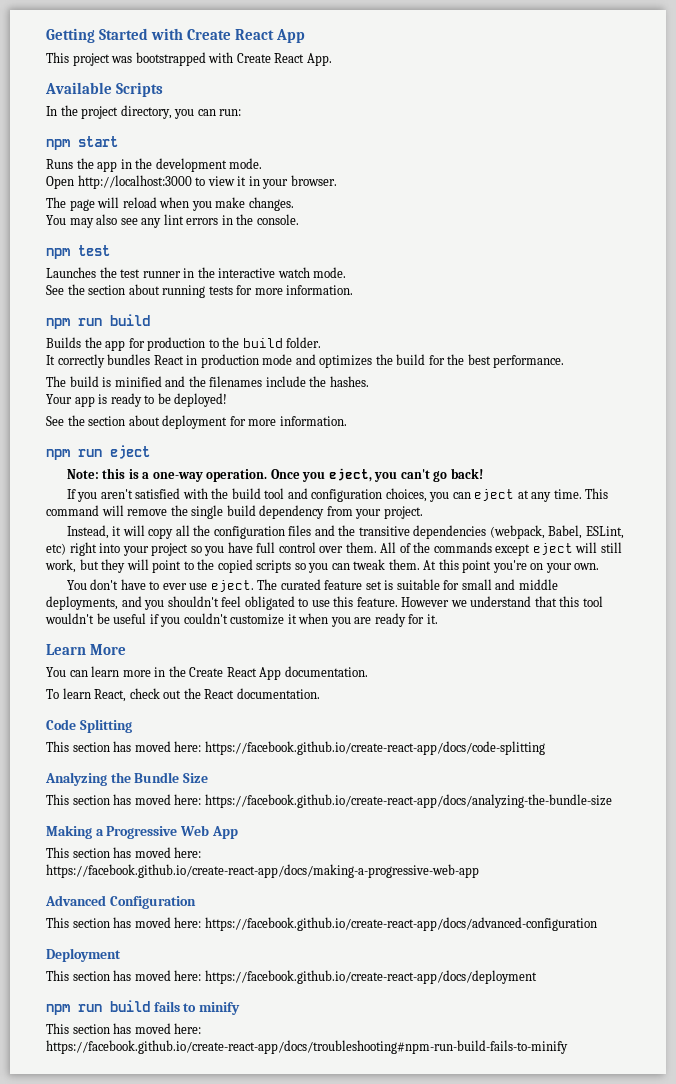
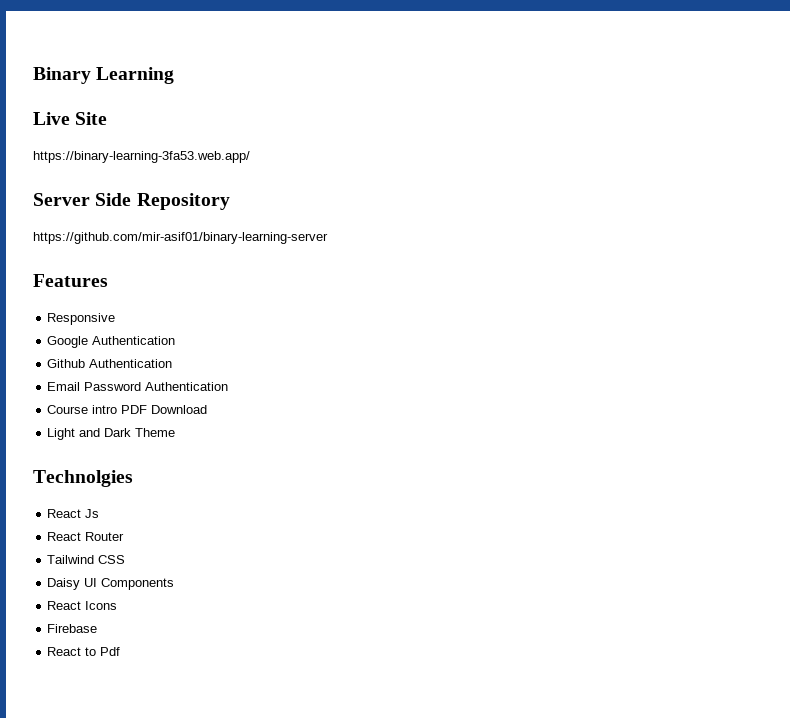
[46,28,306,43] [46,52,332,66] [45,82,163,97] [46,105,242,119] [46,136,118,150] [46,158,263,172] [46,175,337,189] [46,197,294,211] [46,214,299,228] [46,245,110,259] [46,267,347,278] [46,284,354,298] [46,314,150,329] [46,337,322,351] [46,354,565,368] [46,376,369,387] [46,393,228,407] [46,415,347,429] [46,445,150,460] [66,468,483,482] [66,488,609,502] [46,505,423,519] [66,525,624,539] [46,542,622,556] [45,559,600,573] [66,579,558,592] [46,596,603,610] [45,613,438,627] [46,644,126,655] [46,666,368,680] [46,688,320,702] [46,719,132,733] [46,741,545,755] [45,772,208,786] [46,794,612,808] [46,825,238,839] [46,847,202,858] [46,864,479,878] [45,895,196,909] [46,917,597,931] [46,948,121,962] [46,970,537,984] [46,1000,240,1015] [46,1023,202,1034] [46,1040,568,1054] Getting Started with Create React App // This project was bootstrapped with Create React App. // Available Scripts // In the project directory, you can run: // npm start // Runs the app in the development mode. // Open http://localhost:3000 to view it in your browser. // The page will reload when you make changes. // You may also see any lint errors in the console. // npm test // Launches the test runner in the interactive watch mode. // See the section about running tests for more information. // npm run build // Builds the app for production to the build folder. // It correctly bundles React in production mode and optimizes the build for the best performance. // The build is minified and the filenames include the hashes. // Your app is ready to be deployed! // See the section about deployment for more information. // npm run eject // Note: this is a one-way operation. Once you eject, you can't go back! // If you aren't satisfied with the build tool and configuration choices, you can eject at any time. This command will remove the single build dependency from your project. // Instead, it will copy all the configuration files and the transitive dependencies (webpack, Babel, ESLint, etc) right into your project so you have full control over them. All of the commands except eject will still work, but they will point to the copied scripts so you can tweak them. At this point you're on your own. // You don't have to ever use eject. The curated feature set is suitable for small and middle deployments, and you shouldn't feel obligated to use this feature. However we understand that this tool wouldn't be useful if you couldn't customize it when you are ready for it. // Learn More // You can learn more in the Create React App documentation. // To learn React, check out the React documentation. // Code Splitting // This section has moved here: https://facebook.github.io/create-react-app/docs/code-splitting // Analyzing the Bundle Size // This section has moved here: https://facebook.github.io/create-react-app/docs/analyzing-the-bundle-size // Making a Progressive Web App // This section has moved here: https://facebook.github.io/create-react-app/docs/making-a-progressive-web-app // Advanced Configuration // This section has moved here: https://facebook.github.io/create-react-app/docs/advanced-configuration // Deployment // This section has moved here: https://facebook.github.io/create-react-app/docs/deployment // npm run build fails to minify // This section has moved here: https://facebook.github.io/create-react-app/docs/troubleshooting#npm-run-build-fails-to-minify -> [33,67,175,84] [33,112,108,125] [33,151,250,163] [33,193,230,210] [33,232,328,244] [33,274,108,287] [47,313,116,325] [47,336,176,348] [47,359,173,368] [47,382,229,391] [47,405,208,414] [47,428,176,440] [33,470,133,487] [47,509,100,518] [47,532,125,541] [47,555,126,564] [47,578,175,590] [47,601,118,610] [47,624,98,633] [47,647,121,656] Binary Learning // Live Site // https://binary-learning-3fa53.web.app/ // Server Side Repository // https://github.com/mir-asif01/binary-learning-server // Features // Responsive // Google Authentication // Github Authentication // Email Password Authentication // Course intro PDF Download // Light and Dark Theme // Technolgies // React Js // React Router // Tailwind CSS // Daisy UI Components // React Icons // Firebase // React to Pdf

